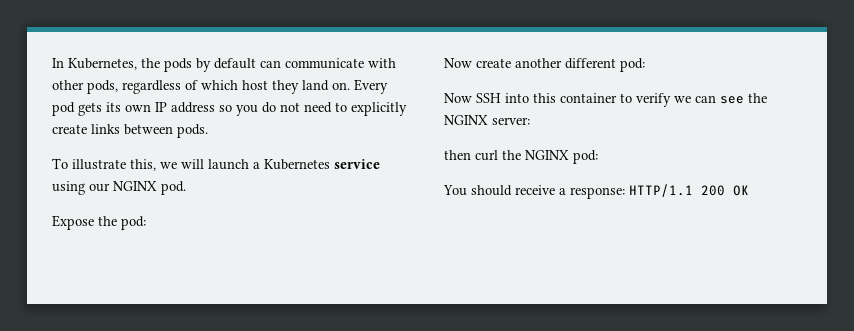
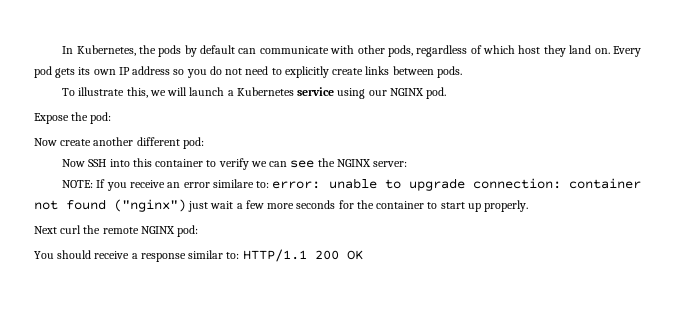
[444,150,471,160] then -> [62,178,641,191] [34,199,529,212] [34,226,57,234] NOTE: If you receive an error similare to: error: unable to upgrade connection: container not found ("nginx") just wait a few more seconds for the container to start up properly. // Next
(521, 155) none -> [102,227,139,234] remote
[570,187,625,199] response: -> [140,250,240,262] response similar to:

